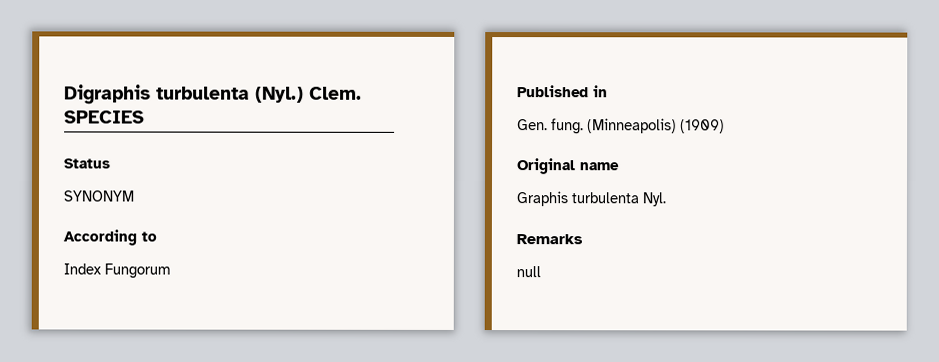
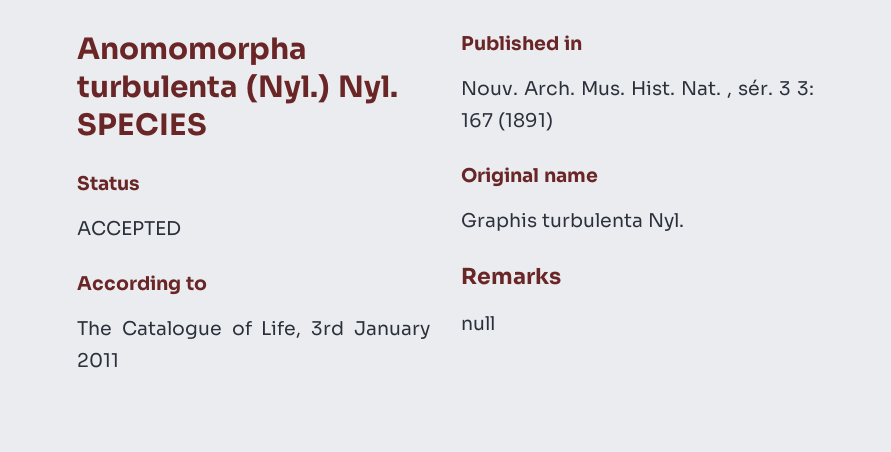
[64,84,151,105] Digraphis -> [77,37,307,65] Anomomorpha
[309,86,362,100] Clem. -> [337,75,398,104] Nyl.
[63,190,134,202] SYNONYM -> [77,220,181,236] ACCEPTED
[63,263,171,279] [517,85,608,98] [517,118,725,135] Index Fungorum // Published in // Gen. fung. (Minneapolis) (1909) -> [77,320,431,339] [77,352,119,368] [461,35,583,51] [461,79,814,98] [461,112,554,131] The Catalogue of Life, 3rd January 2011 // Published in // Nouv. Arch. Mus. Hist. Nat. , sér. 3 3: 167 (1891)

